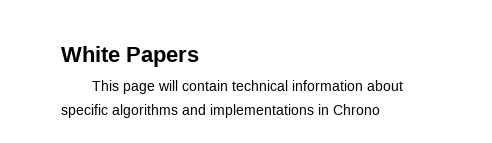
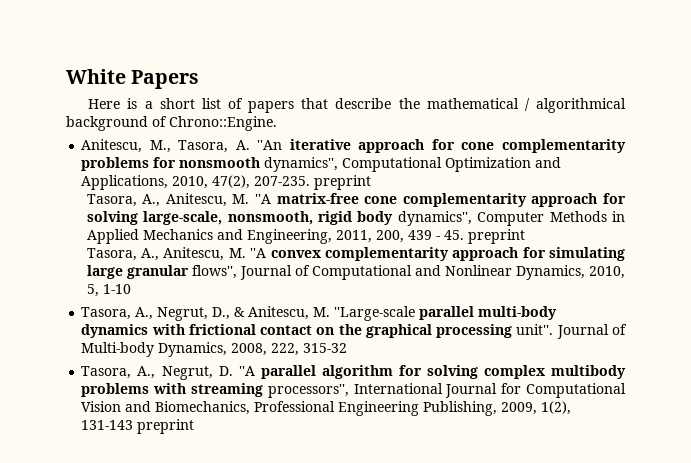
[92,80,404,94] [61,104,380,118] This page will contain technical information about specific algorithms and implementations in Chrono -> [88,98,627,113] [66,116,277,131] [81,139,627,153] [81,157,562,172] [81,175,372,190] [86,193,626,207] [86,211,625,226] [86,229,525,244] [86,247,625,261] [86,265,625,280] [86,284,131,297] [81,306,558,321] [81,324,627,339] [81,342,348,357] [81,365,626,380] [81,383,626,398] [81,401,572,416] [81,419,195,434] Here is a short list of papers that describe the mathematical / algorithmical background of Chrono::Engine. // Anitescu, M., Tasora, A. ''An iterative approach for cone complementarity problems for nonsmooth dynamics'', Computational Optimization and Applications, 2010, 47(2), 207-235. preprint // Tasora, A., Anitescu, M. ''A matrix-free cone complementarity approach for solving large-scale, nonsmooth, rigid body dynamics'', Computer Methods in Applied Mechanics and Engineering, 2011, 200, 439 - 45. preprint // Tasora, A., Anitescu, M. ''A convex complementarity approach for simulating large granular flows'', Journal of Computational and Nonlinear Dynamics, 2010, 5, 1-10 // Tasora, A., Negrut, D., & Anitescu, M. ''Large-scale parallel multi-body dynamics with frictional contact on the graphical processing unit''. Journal of Multi-body Dynamics, 2008, 222, 315-32 // Tasora, A., Negrut, D. ''A parallel algorithm for solving complex multibody problems with streaming processors'', International Journal for Computational Vision and Biomechanics, Professional Engineering Publishing, 2009, 1(2), 131-143 preprint

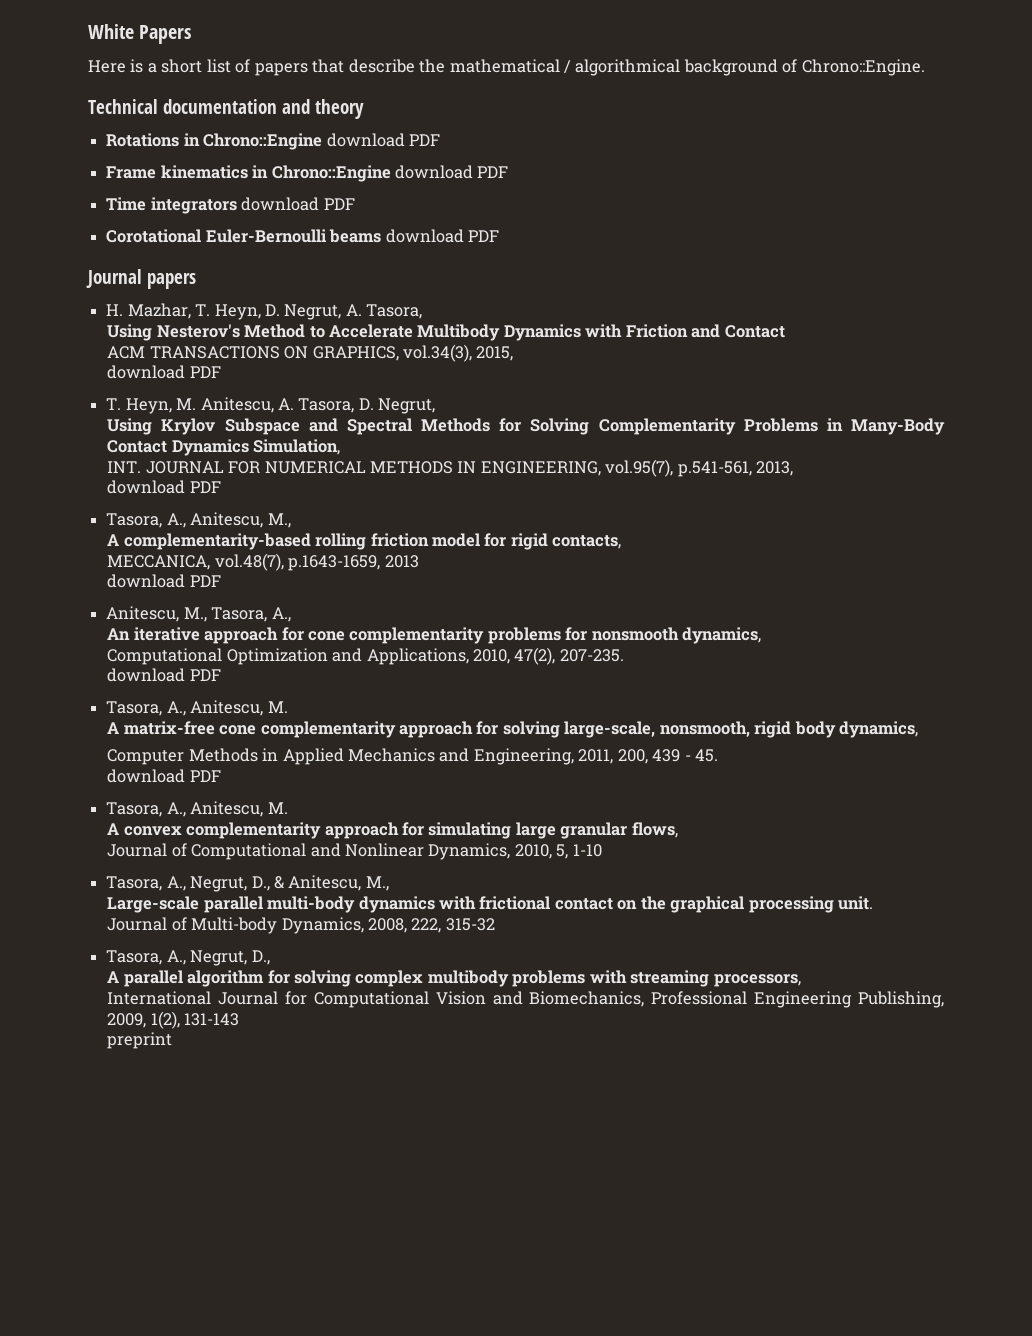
(277, 123) none -> [88,99,364,119] [106,133,440,150] [106,165,509,182] [106,197,355,214] [106,229,499,243] [86,269,196,289] [106,303,423,320] [107,324,785,341] [107,344,514,362] [107,365,221,379] [106,397,436,414] [107,418,945,435] [107,439,341,456] [107,459,794,477] [107,480,221,494] [106,512,291,528] [107,533,622,550] [107,553,419,571] [107,574,221,588] // Technical documentation and theory // Rotations in Chrono::Engine download PDF // Frame kinematics in Chrono::Engine download PDF // Time integrators download PDF // Corotational Euler-Bernoulli beams download PDF // Journal papers // H. Mazhar, T. Heyn, D. Negrut, A. Tasora, // Using Nesterov's Method to Accelerate Multibody Dynamics with Friction and Contact // ACM TRANSACTIONS ON GRAPHICS, vol.34(3), 2015, // download PDF // T. Heyn, M. Anitescu, A. Tasora, D. Negrut, // Using Krylov Subspace and Spectral Methods for Solving Complementarity Problems in Many-Body Contact Dynamics Simulation, // INT. JOURNAL FOR NUMERICAL METHODS IN ENGINEERING, vol.95(7), p.541-561, 2013, // download PDF // Tasora, A., Anitescu, M., // A complementarity-based rolling friction model for rigid contacts, // MECCANICA, vol.48(7), p.1643-1659, 2013 // download PDF
[235,140,283,150] A. ''An -> [271,607,291,622] [107,628,131,640] A., // An
[264,157,339,172] dynamics'', -> [682,627,762,644] dynamics, //
[314,175,372,190] [86,193,272,207] preprint // Tasora, A., Anitescu, M. ''A -> [107,668,221,682] [106,700,288,716] [107,722,120,734] // download PDF // Tasora, A., Anitescu, M. // A
[397,211,472,226] dynamics'', -> [839,721,919,738] dynamics, //
[467,229,525,244] [86,247,267,261] preprint // Tasora, A., Anitescu, M. ''A -> [107,769,221,783] [106,801,288,817] [107,823,120,835] // download PDF // Tasora, A., Anitescu, M. // A
[191,265,237,279] flows'', -> [631,822,678,838] flows, //
[313,306,416,321] M. ''Large-scale -> [365,876,389,891] [107,896,200,913] M., // Large-scale
[516,324,554,335] unit''. -> [838,896,874,910] unit. //
[218,366,255,376] D. ''A -> [251,950,270,965] [107,971,120,983] D., // A
[267,384,349,398] processors'', -> [713,974,801,987] processors, //
(134, 425) none -> (240, 1019) //

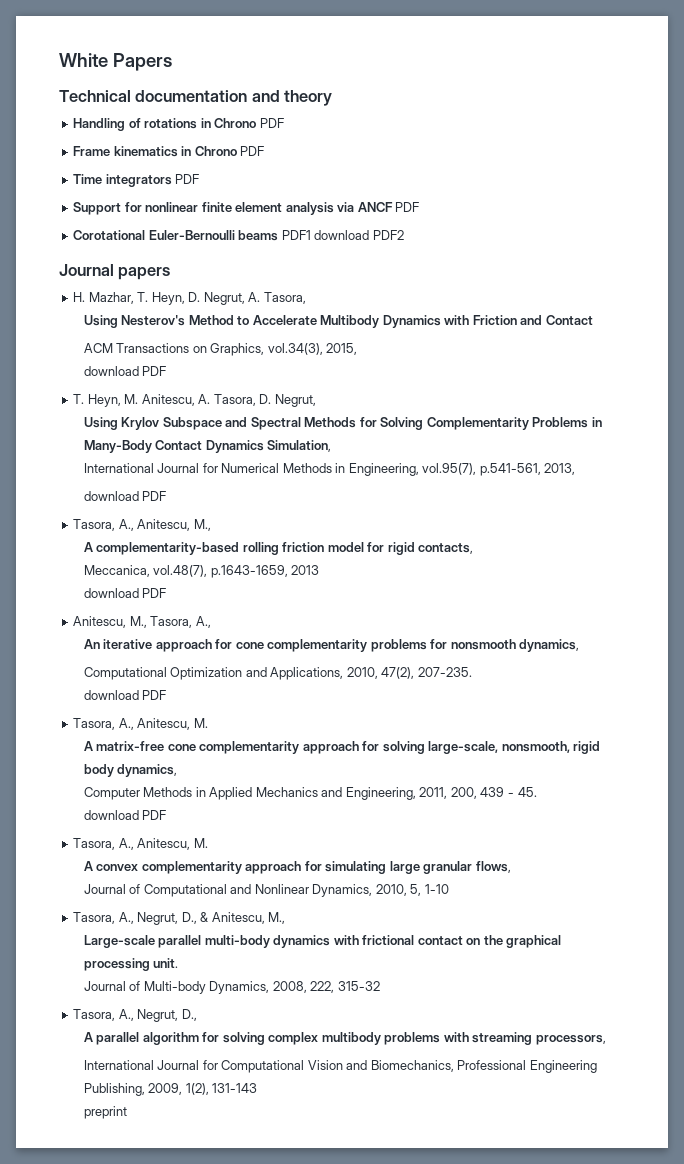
[88,59,925,76] // Here is a short list of papers that describe the mathematical / algorithmical background of Chrono::Engine. -> (172, 62) none
[106,133,405,150] Rotations in Chrono::Engine download -> [73,118,257,131] Handling of rotations in Chrono
[271,165,473,182] Chrono::Engine download -> [194,146,237,156] Chrono
[241,197,320,211] download -> [175,174,200,184] [73,202,393,215] PDF // Support for nonlinear finite element analysis via ANCF
[385,229,499,243] download PDF -> [281,230,404,240] PDF1 download PDF2
[149,346,399,361] TRANSACTIONS ON GRAPHICS, -> [116,343,265,356] Transactions on Graphics,
[107,461,601,476] INT. JOURNAL FOR NUMERICAL METHODS IN ENGINEERING, -> [83,463,419,476] International Journal for Numerical Methods in Engineering,
[107,555,211,570] MECCANICA, -> [83,565,150,577] Meccanica,

